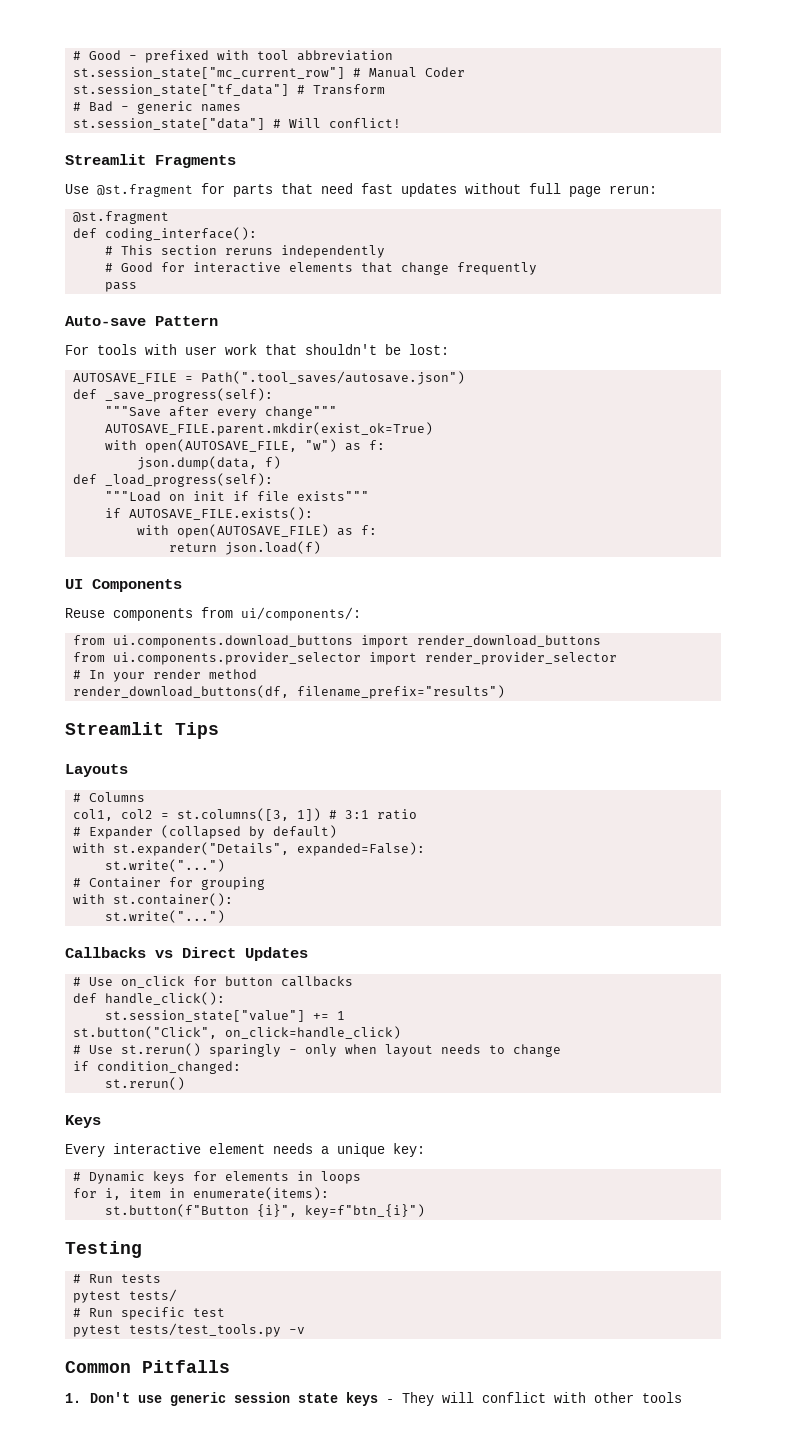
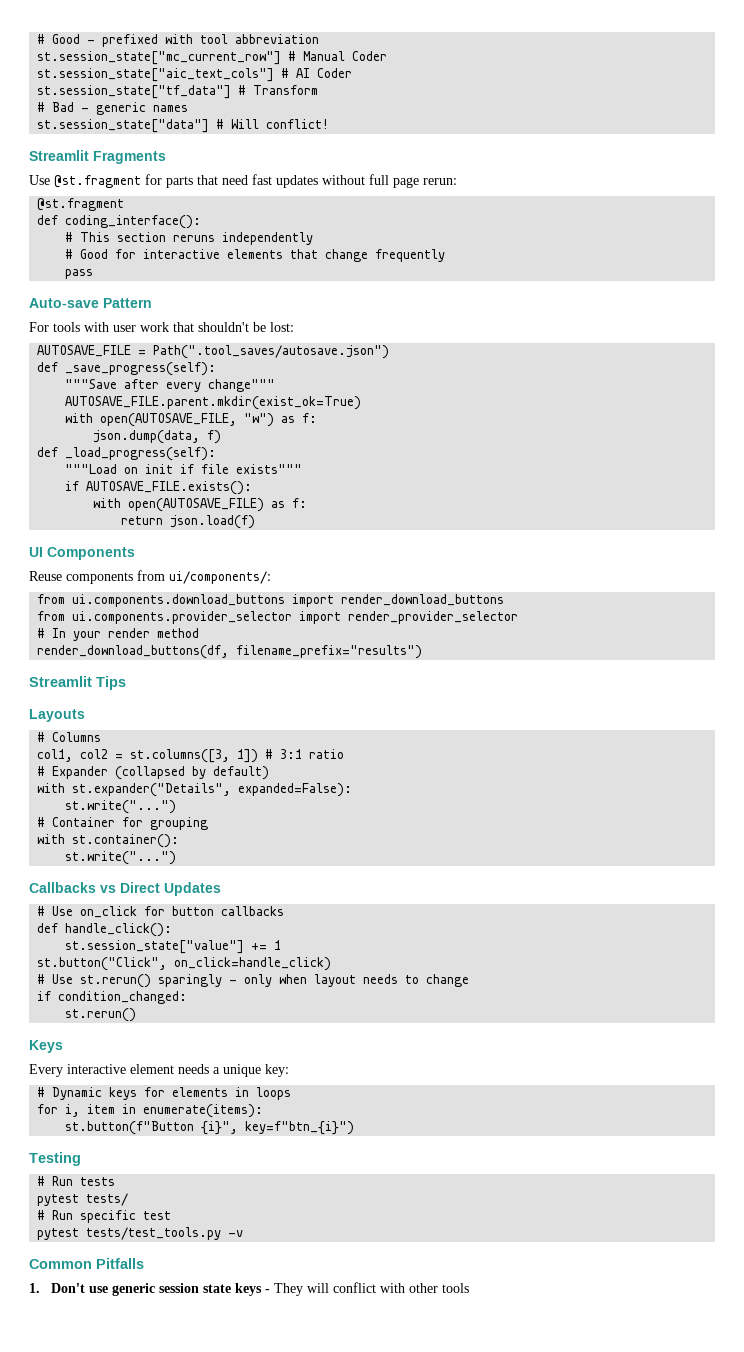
(466, 72) none -> [37,68,353,82] // st.session_state["aic_text_cols"] # AI Coder

